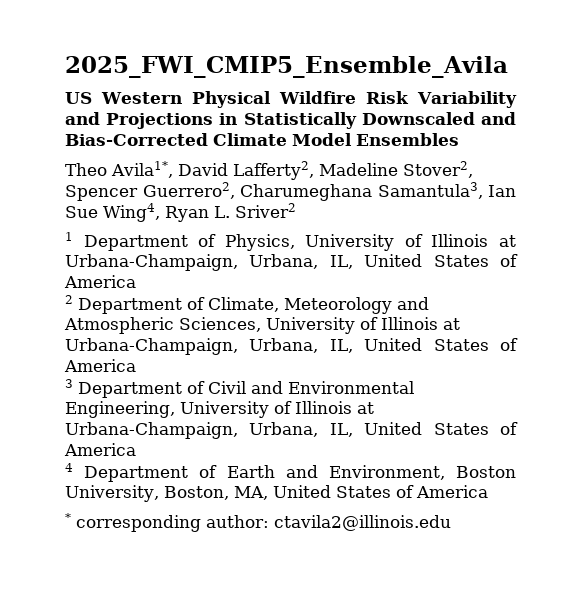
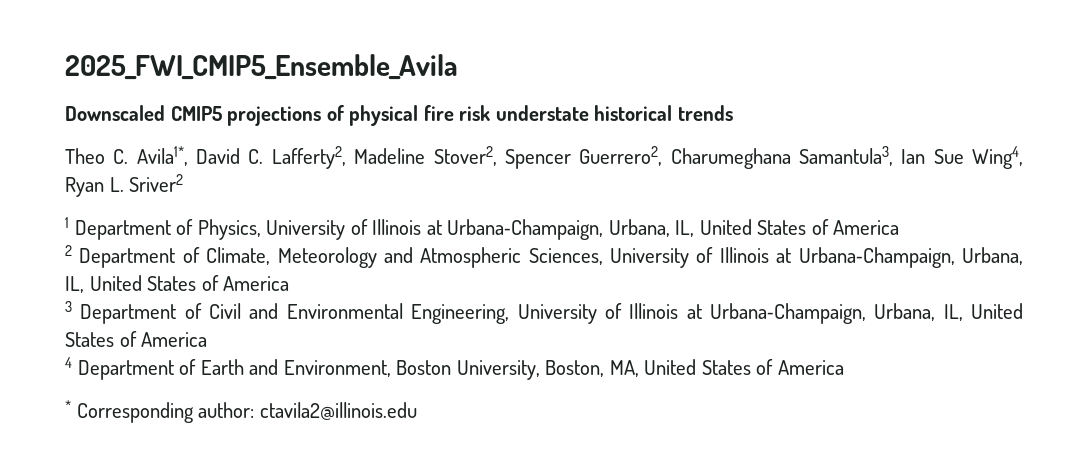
[65,91,518,108] [65,112,516,129] [65,133,459,146] US Western Physical Wildfire Risk Variability and Projections in Statistically Downscaled and Bias-Corrected Climate Model Ensembles -> [65,105,733,126] Downscaled CMIP5 projections of physical fire risk understate historical trends
(107, 169) none -> [113,149,129,164] C.
(228, 169) none -> [248,149,264,164] C.
[76,515,201,532] corresponding -> [76,402,194,423] Corresponding

